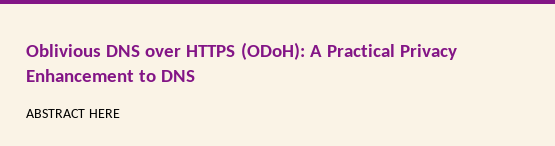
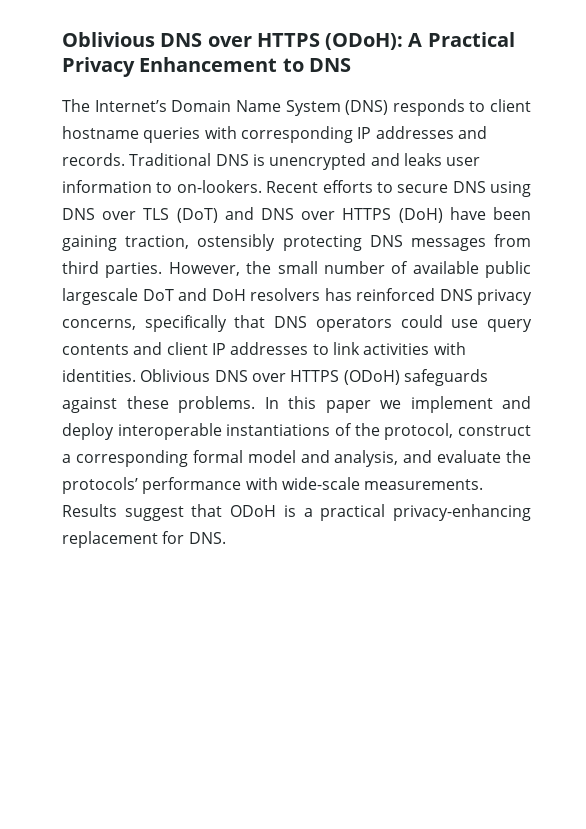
[26,109,120,118] ABSTRACT HERE -> [62,99,531,116] [62,126,487,143] [62,153,481,170] [62,180,531,197] [62,207,531,223] [62,234,531,251] [62,261,531,278] [62,288,532,305] [62,315,532,332] [62,342,466,355] [62,369,488,386] [62,396,531,413] [62,423,532,440] [62,450,531,467] [62,477,484,494] [62,504,531,521] [62,531,226,548] The Internet’s Domain Name System (DNS) responds to client hostname queries with corresponding IP addresses and records. Traditional DNS is unencrypted and leaks user information to on-lookers. Recent efforts to secure DNS using DNS over TLS (DoT) and DNS over HTTPS (DoH) have been gaining traction, ostensibly protecting DNS messages from third parties. However, the small number of available public largescale DoT and DoH resolvers has reinforced DNS privacy concerns, specifically that DNS operators could use query contents and client IP addresses to link activities with identities. Oblivious DNS over HTTPS (ODoH) safeguards against these problems. In this paper we implement and deploy interoperable instantiations of the protocol, construct a corresponding formal model and analysis, and evaluate the protocols’ performance with wide-scale measurements. Results suggest that ODoH is a practical privacy-enhancing replacement for DNS.

